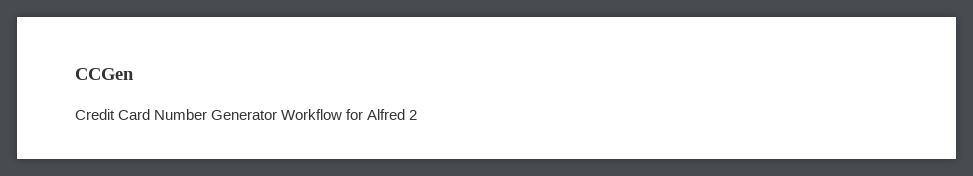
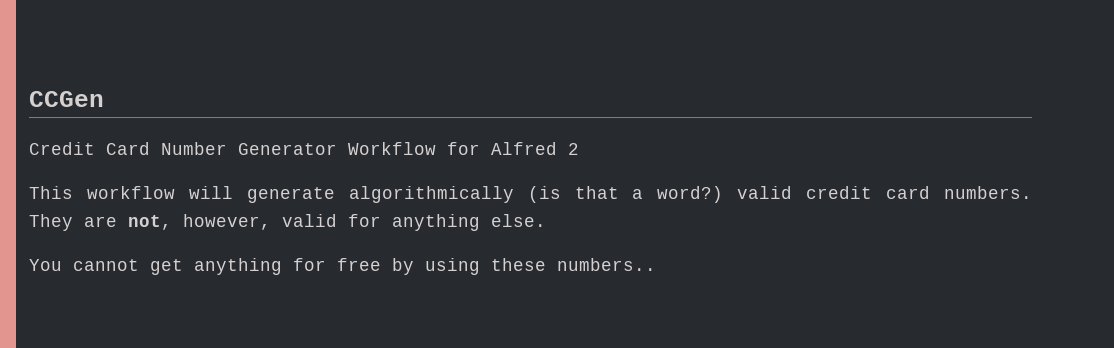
(418, 115) none -> [29,186,1032,203] [29,214,546,231] [29,258,656,275] // This workflow will generate algorithmically (is that a word?) valid credit card numbers. They are not, however, valid for anything else. // You cannot get anything for free by using these numbers..

